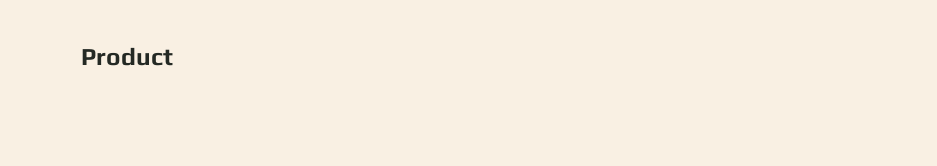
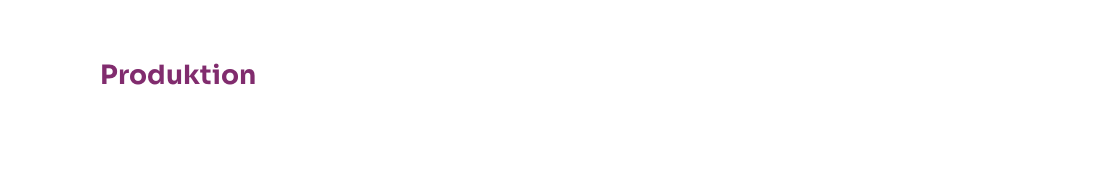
[81,47,173,66] Product -> [100,63,256,85] Produktion

